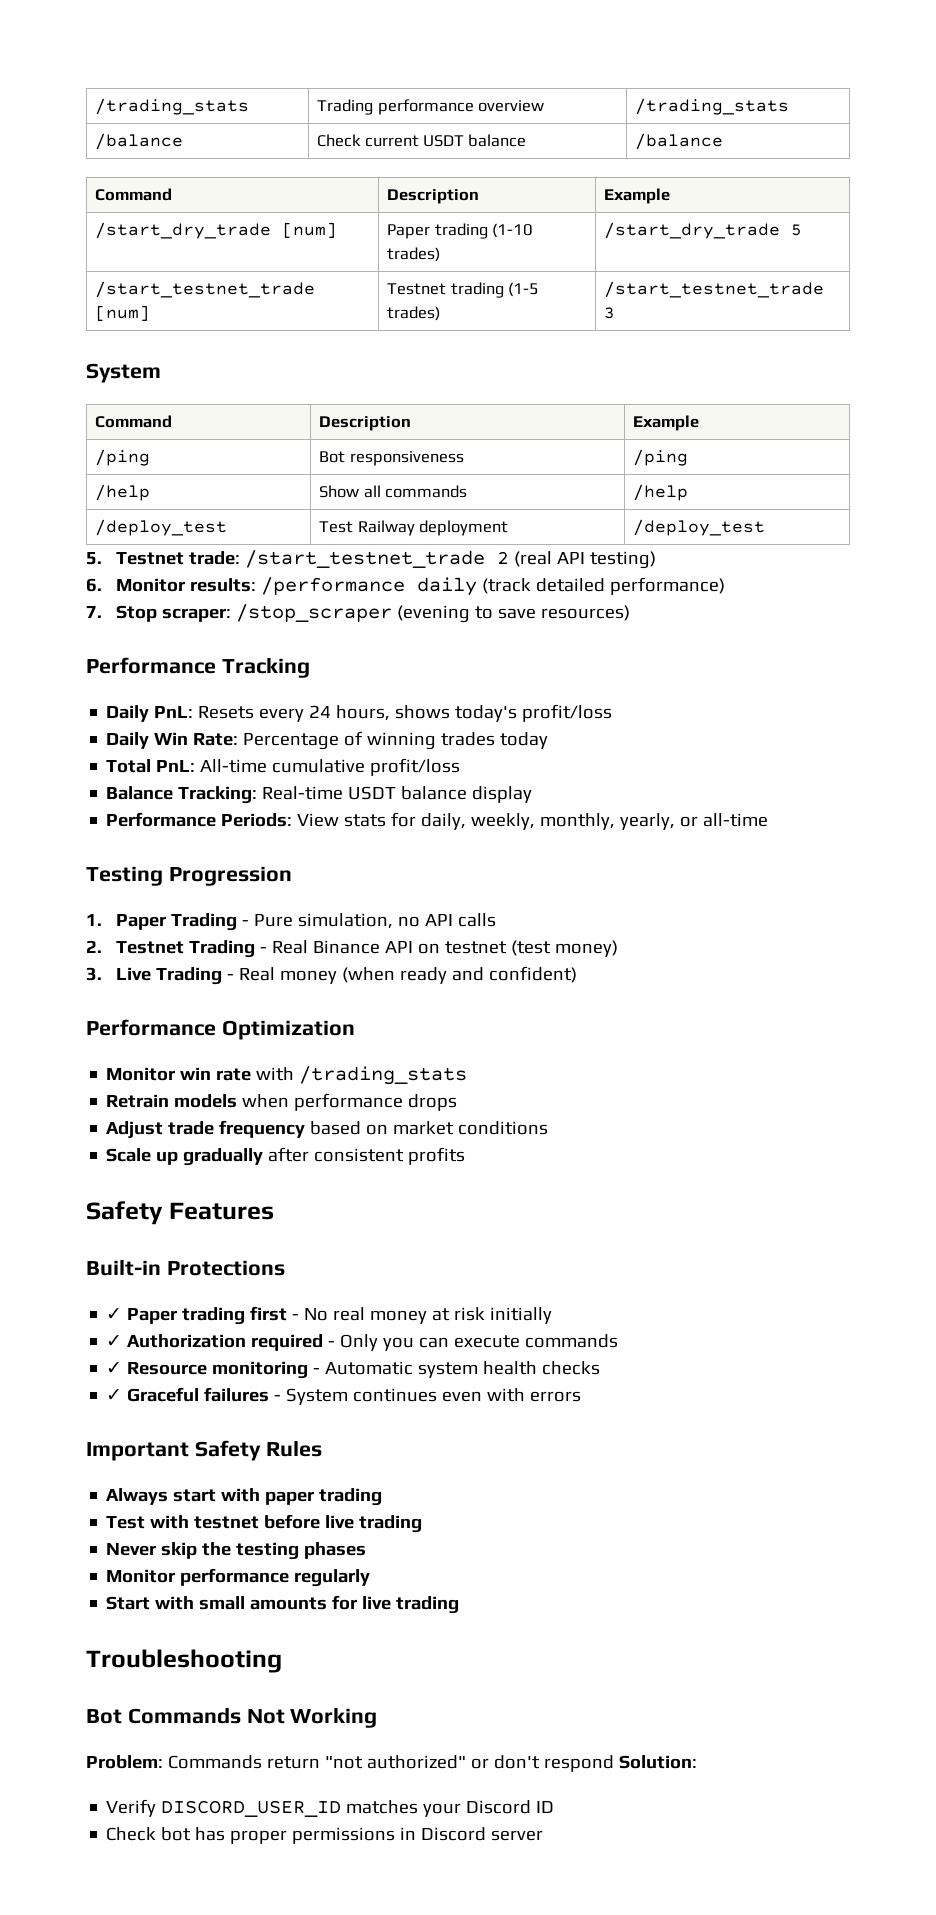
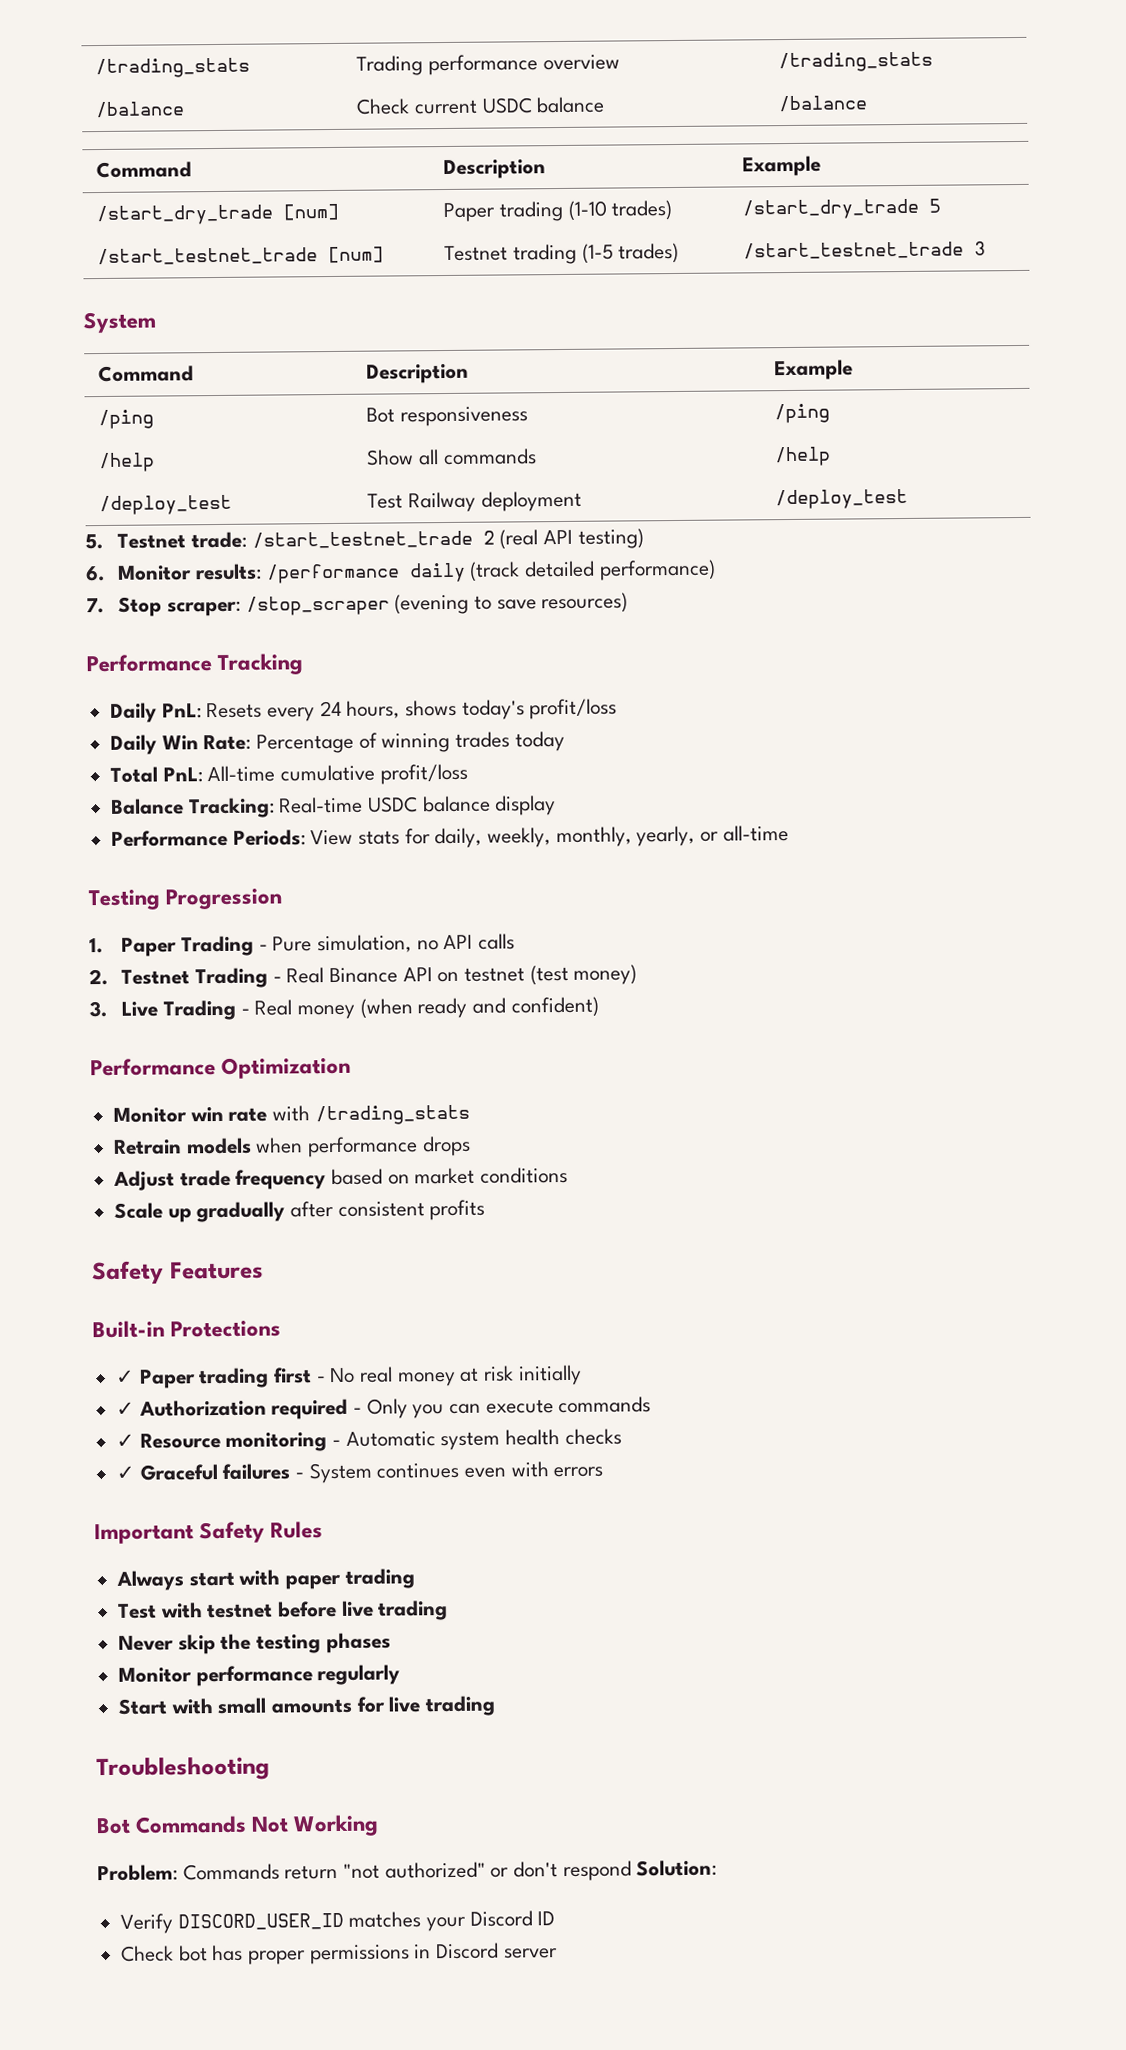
[422,135,464,147] USDT -> [481,97,533,114] USDC
[348,786,397,800] USDT -> [368,796,419,813] USDC

